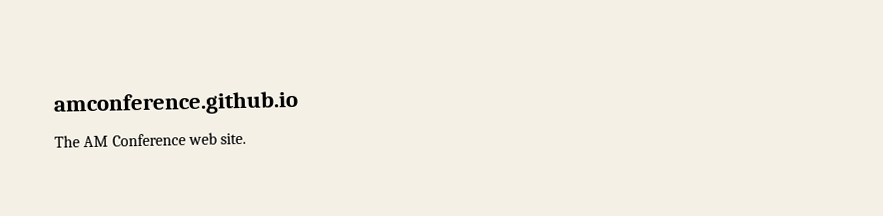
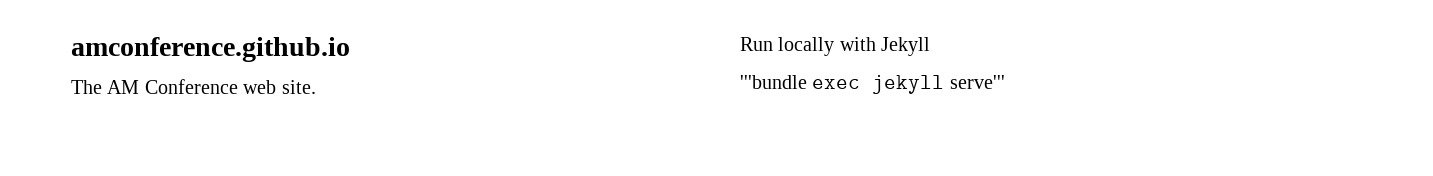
(247, 138) none -> [740,37,931,56] [740,75,1005,94] // Run locally with Jekyll // '''bundle exec jekyll serve'''

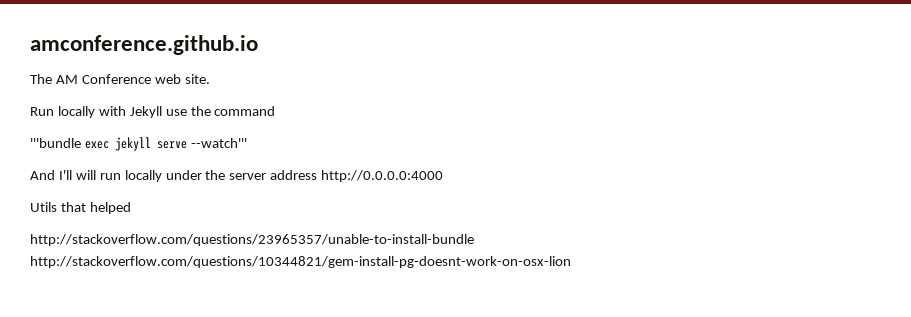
(931, 46) none -> [165,106,276,116] use the command
[949,75,1005,89] serve''' -> [156,138,247,149] [30,170,444,182] [30,202,131,214] [30,234,474,246] [30,256,571,268] serve --watch''' // And I'll will run locally under the server address http://0.0.0.0:4000 // Utils that helped // http://stackoverflow.com/questions/23965357/unable-to-install-bundle http://stackoverflow.com/questions/10344821/gem-install-pg-doesnt-work-on-osx-lion

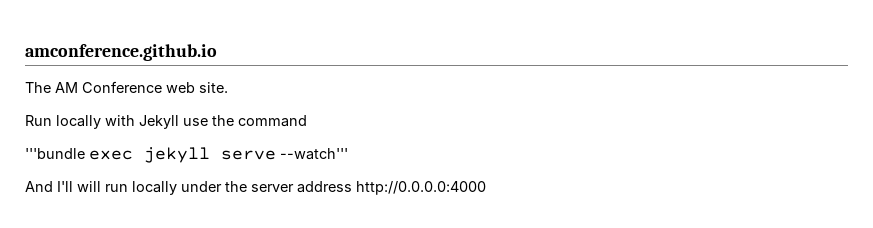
[30,202,131,214] [30,234,474,246] [30,256,571,268] // Utils that helped // http://stackoverflow.com/questions/23965357/unable-to-install-bundle http://stackoverflow.com/questions/10344821/gem-install-pg-doesnt-work-on-osx-lion -> (486, 188) none

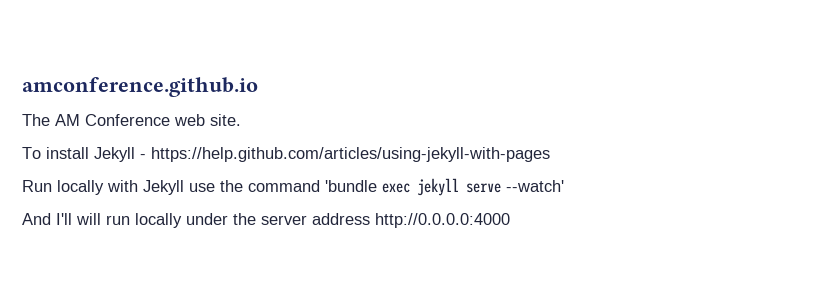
(228, 87) none -> [22,147,550,162] // To install Jekyll - https://help.github.com/articles/using-jekyll-with-pages
[25,148,85,159] // '''bundle -> [325,180,377,192] 'bundle
[280,148,348,160] --watch''' -> [506,180,564,192] --watch'

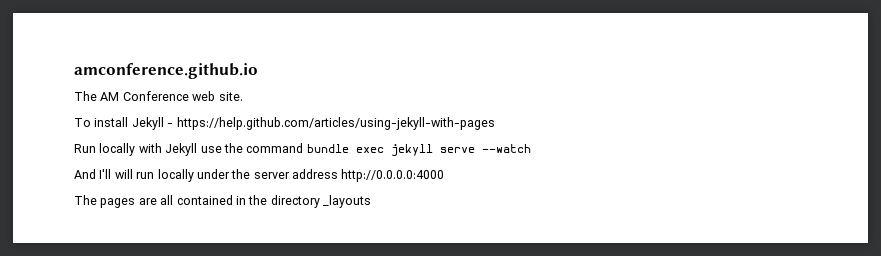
[325,180,377,192] 'bundle -> [306,144,349,153] bundle
[506,180,564,192] --watch' -> [481,144,531,153] --watch
(510, 220) none -> [74,195,371,208] // The pages are all contained in the directory _layouts

